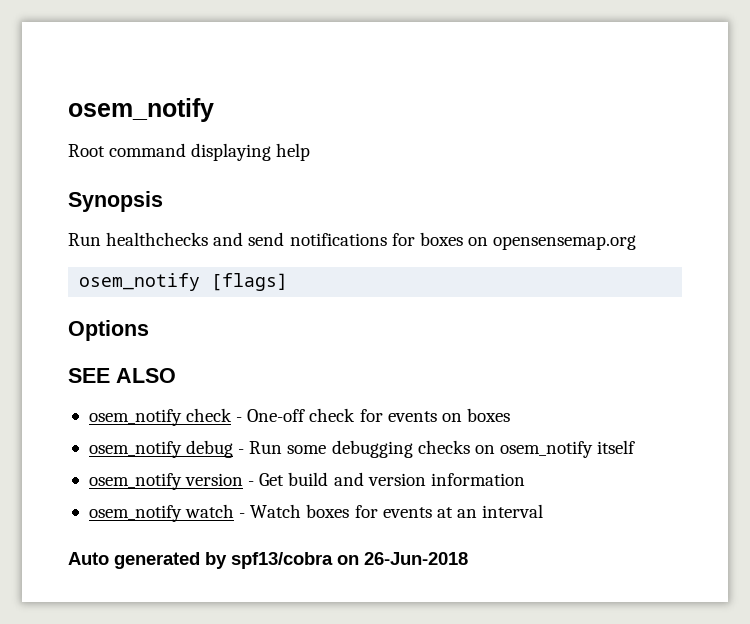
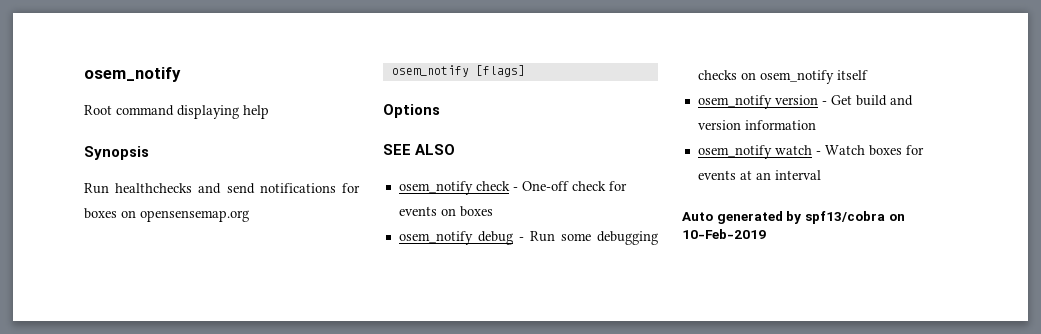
[364,552,468,565] 26-Jun-2018 -> [682,229,766,239] 10-Feb-2019

